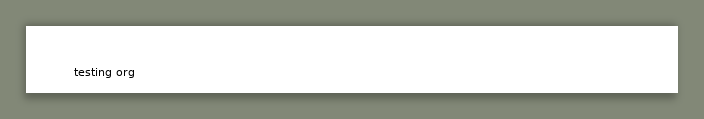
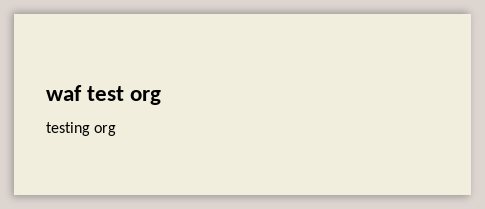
(74, 73) none -> [46,85,162,105] waf test org //

